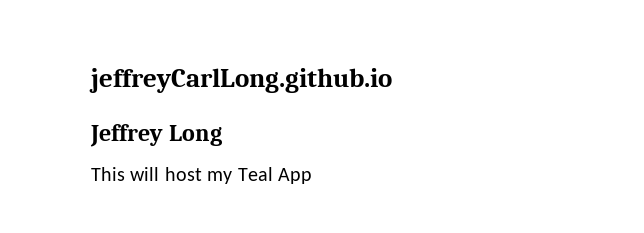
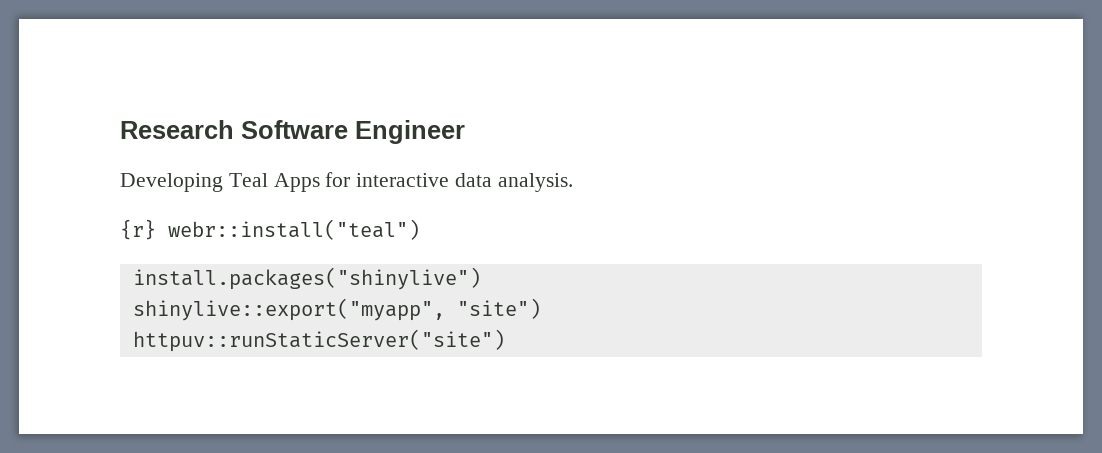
[89,68,392,93] [90,124,223,147] [91,167,312,184] jeffreyCarlLong.github.io // Jeffrey Long // This will host my Teal App -> [120,120,465,144] [120,172,573,192] [120,219,420,240] [132,267,481,290] [132,298,541,321] [132,329,505,352] Research Software Engineer // Developing Teal Apps for interactive data analysis. // {r} webr::install("teal") // install.packages("shinylive") // shinylive::export("myapp", "site") // httpuv::runStaticServer("site")

